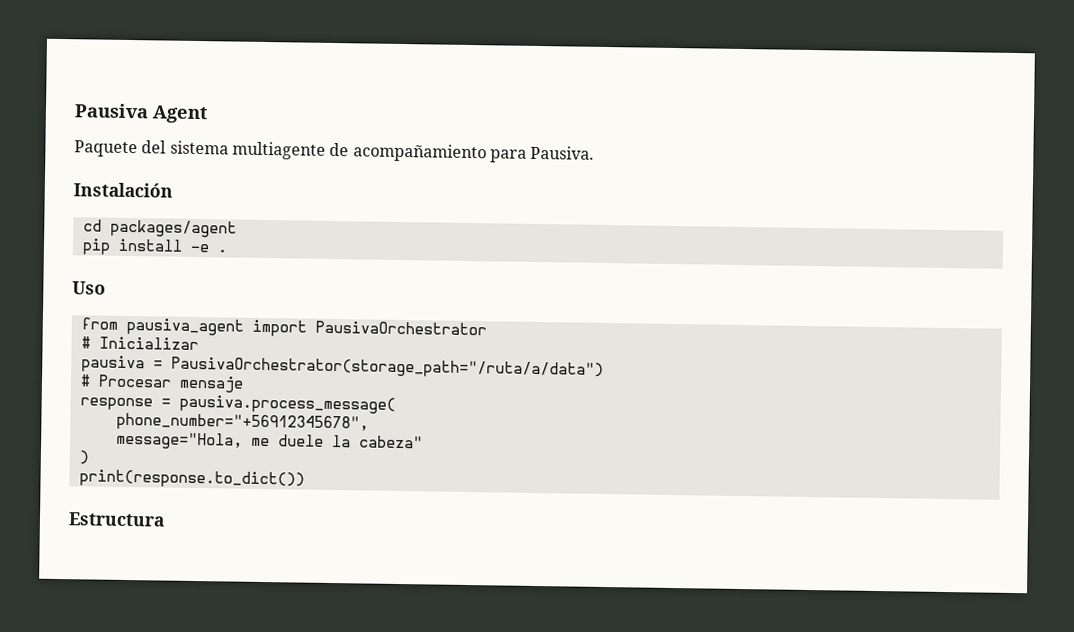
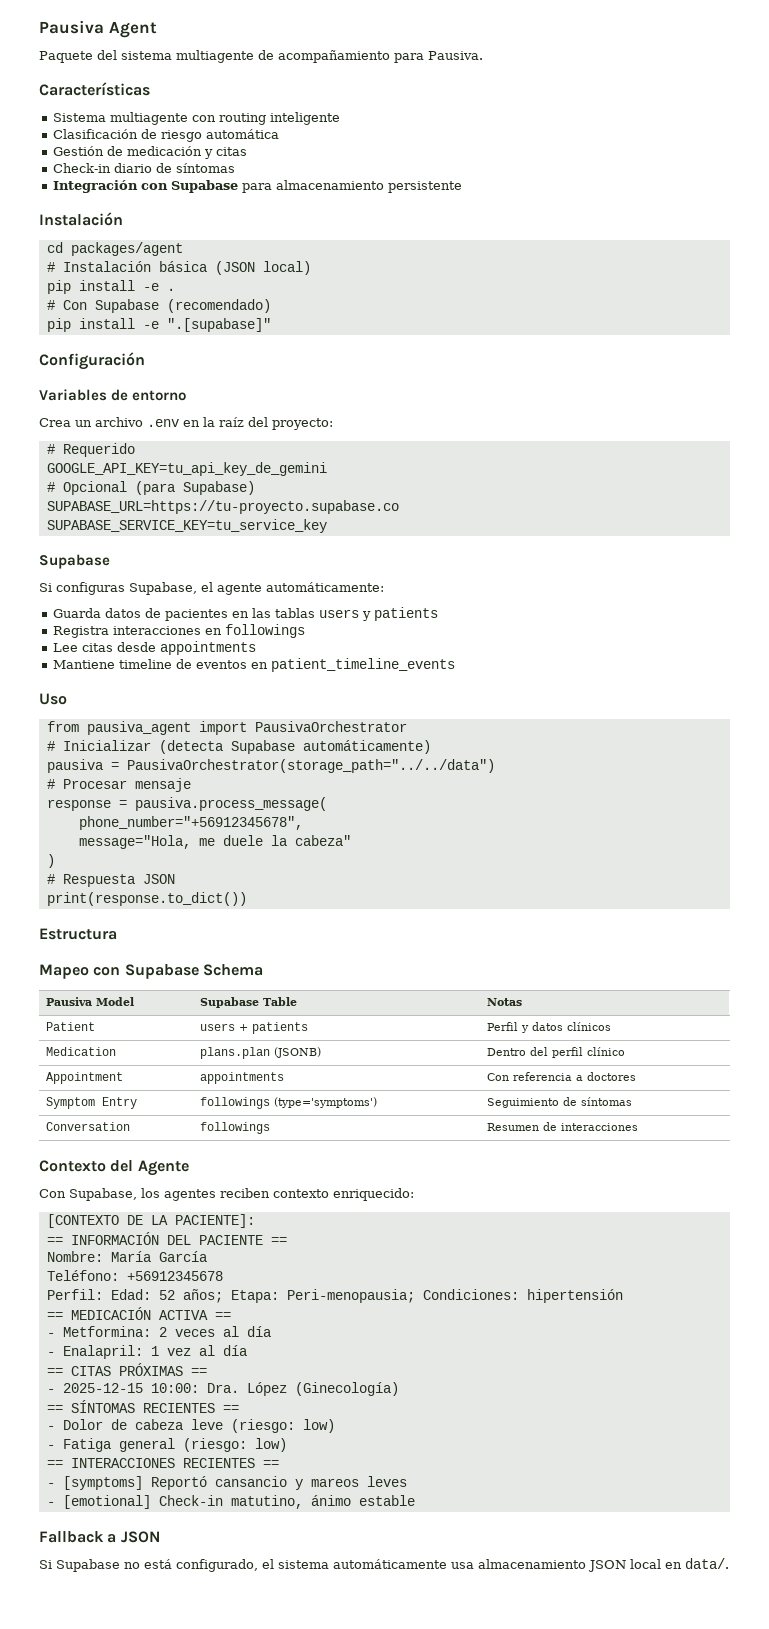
[73,182,173,198] [82,219,237,238] [81,238,227,255] Instalación // cd packages/agent // pip install -e . -> [39,82,150,96] [52,112,340,125] [52,129,279,142] [52,146,247,159] [52,163,235,173] [52,180,462,193] [39,212,123,226] [46,242,183,256] [46,261,311,275] [46,280,175,294] [46,299,271,313] [46,318,271,332] [39,352,145,370] [39,389,187,401] [39,417,333,430] [46,443,135,457] [46,462,327,476] [46,481,255,495] [46,500,399,514] [46,519,327,533] [39,554,110,569] [39,582,384,595] [52,607,438,621] [52,624,305,638] [52,641,256,655] [52,658,455,672] Características // Sistema multiagente con routing inteligente // Clasificación de riesgo automática // Gestión de medicación y citas // Check-in diario de síntomas // Integración con Supabase para almacenamiento persistente // Instalación // cd packages/agent // # Instalación básica (JSON local) // pip install -e . // # Con Supabase (recomendado) // pip install -e ".[supabase]" // Configuración // Variables de entorno // Crea un archivo .env en la raíz del proyecto: // # Requerido // GOOGLE_API_KEY=tu_api_key_de_gemini // # Opcional (para Supabase) // SUPABASE_URL=https://tu-proyecto.supabase.co // SUPABASE_SERVICE_KEY=tu_service_key // Supabase // Si configuras Supabase, el agente automáticamente: // Guarda datos de pacientes en las tablas users y patients // Registra interacciones en followings // Lee citas desde appointments // Mantiene timeline de eventos en patient_timeline_events
(199, 343) none -> [158,740,431,754] (detecta Supabase automáticamente)
[170,356,604,379] PausivaOrchestrator(storage_path="/ruta/a/data") -> [126,759,495,773] PausivaOrchestrator(storage_path="../../data")
(89, 457) none -> [46,874,175,887] // # Respuesta JSON
(165, 519) none -> [39,964,263,979] [45,997,134,1006] [199,997,297,1008] [486,998,522,1006] [45,1022,95,1031] [199,1022,308,1034] [486,1022,611,1033] [45,1047,116,1056] [199,1047,321,1059] [486,1047,625,1058] [45,1072,123,1084] [199,1072,284,1084] [486,1072,636,1081] [45,1097,137,1109] [199,1097,377,1109] [486,1097,632,1108] [45,1122,130,1131] [199,1122,270,1134] [486,1122,638,1131] [39,1160,189,1176] [39,1188,414,1201] [46,1214,255,1228] [46,1232,287,1245] [46,1251,207,1262] [46,1270,223,1281] [46,1289,623,1303] [46,1307,231,1320] [46,1326,271,1337] [46,1345,247,1359] [46,1363,207,1376] [46,1382,399,1396] [46,1400,239,1413] [46,1419,335,1433] [46,1438,287,1452] [46,1458,279,1468] [46,1476,407,1490] [46,1495,415,1509] [39,1531,160,1543] [39,1558,729,1572] // Mapeo con Supabase Schema // Pausiva Model | Supabase Table | Notas // Patient | users + patients | Perfil y datos clínicos // Medication | plans.plan (JSONB) | Dentro del perfil clínico // Appointment | appointments | Con referencia a doctores // Symptom Entry | followings (type='symptoms') | Seguimiento de síntomas // Conversation | followings | Resumen de interacciones // Contexto del Agente // Con Supabase, los agentes reciben contexto enriquecido: // [CONTEXTO DE LA PACIENTE]: // == INFORMACIÓN DEL PACIENTE == // Nombre: María García // Teléfono: +56912345678 // Perfil: Edad: 52 años; Etapa: Peri-menopausia; Condiciones: hipertensión // == MEDICACIÓN ACTIVA == // - Metformina: 2 veces al día // - Enalapril: 1 vez al día // == CITAS PRÓXIMAS == // - 2025-12-15 10:00: Dra. López (Ginecología) // == SÍNTOMAS RECIENTES == // - Dolor de cabeza leve (riesgo: low) // - Fatiga general (riesgo: low) // == INTERACCIONES RECIENTES == // - [symptoms] Reportó cansancio y mareos leves // - [emotional] Check-in matutino, ánimo estable // Fallback a JSON // Si Supabase no está configurado, el sistema automáticamente usa almacenamiento JSON local en data/.

